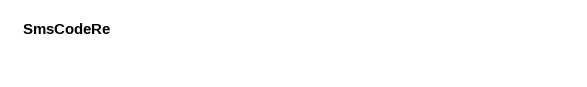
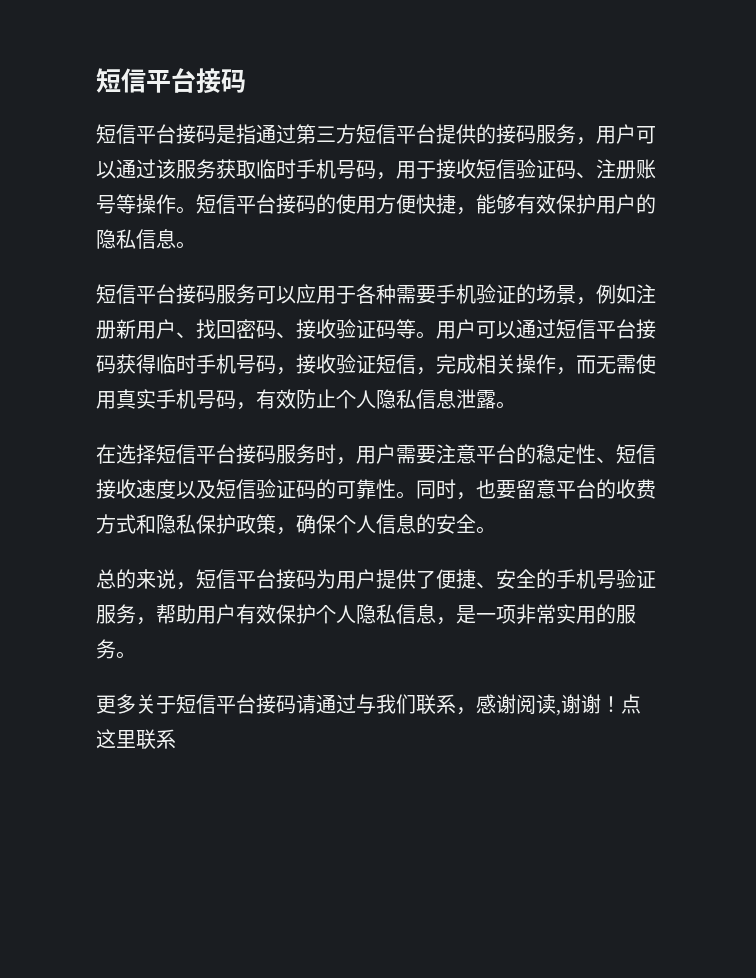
[23,23,110,34] SmsCodeRe -> [96,68,246,93] [96,124,656,145] [96,159,656,180] [96,194,656,215] [96,229,196,249] [96,284,656,305] [96,319,656,339] [96,354,656,375] [96,389,516,410] [96,444,656,465] [96,479,656,500] [96,514,496,535] [96,569,656,590] [96,604,636,625] [96,639,136,659] [96,694,641,716] [96,729,176,750] 短信平台接码 // 短信平台接码是指通过第三方短信平台提供的接码服务，用户可以通过该服务获取临时手机号码，用于接收短信验证码、注册账号等操作。短信平台接码的使用方便快捷，能够有效保护用户的隐私信息。 // 短信平台接码服务可以应用于各种需要手机验证的场景，例如注册新用户、找回密码、接收验证码等。用户可以通过短信平台接码获得临时手机号码，接收验证短信，完成相关操作，而无需使用真实手机号码，有效防止个人隐私信息泄露。 // 在选择短信平台接码服务时，用户需要注意平台的稳定性、短信接收速度以及短信验证码的可靠性。同时，也要留意平台的收费方式和隐私保护政策，确保个人信息的安全。 // 总的来说，短信平台接码为用户提供了便捷、安全的手机号验证服务，帮助用户有效保护个人隐私信息，是一项非常实用的服务。 // 更多关于短信平台接码请通过与我们联系，感谢阅读,谢谢！点这里联系

